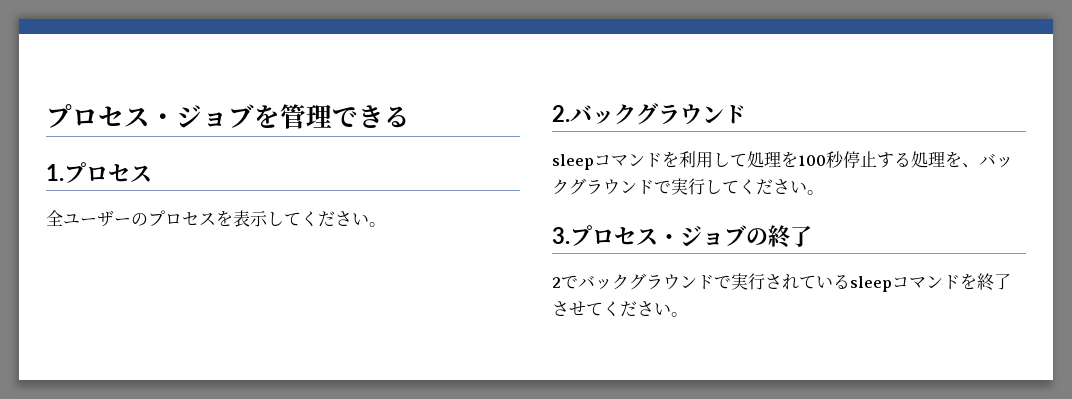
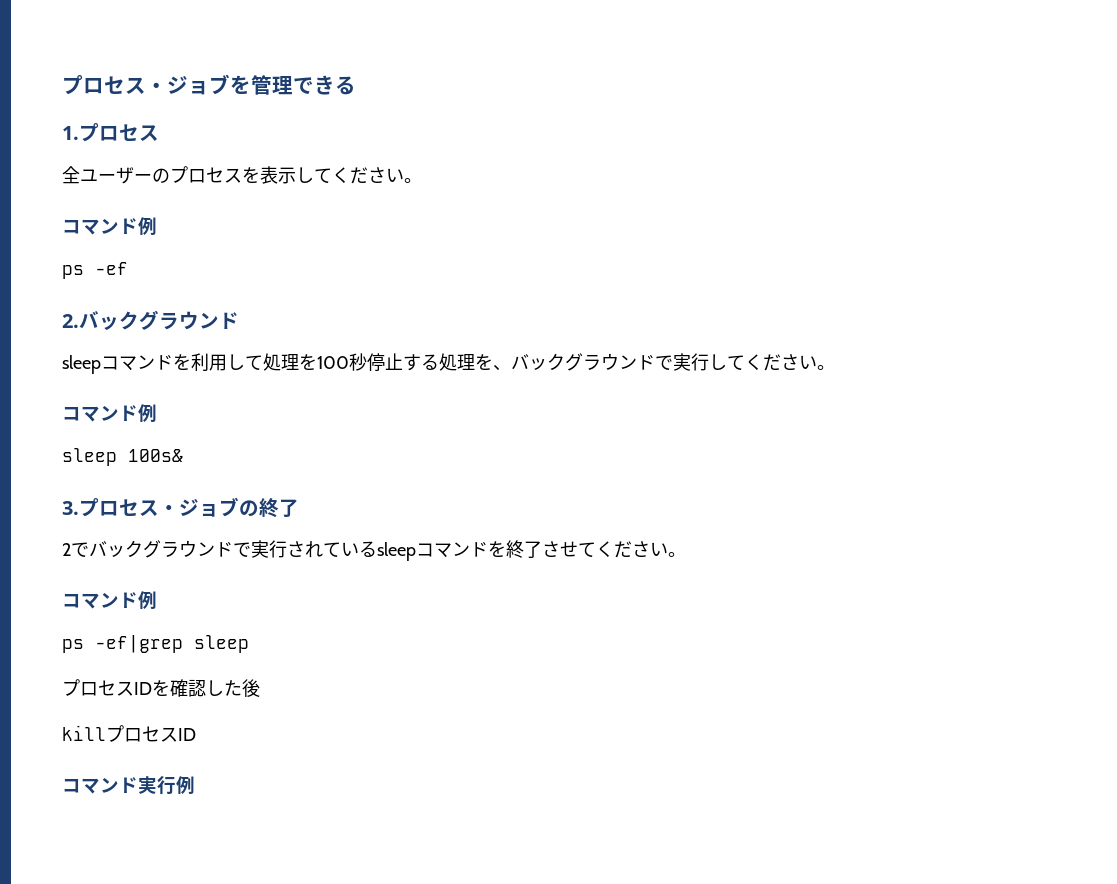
(386, 224) none -> [62,217,157,235] [62,262,128,279] // コマンド例 // ps -ef
(824, 192) none -> [62,404,157,422] [62,448,183,466] // コマンド例 // sleep 100s&
(688, 314) none -> [62,591,157,609] [62,635,249,653] [62,679,260,697] [62,725,196,742] [62,776,195,795] // コマンド例 // ps -ef|grep sleep // プロセスIDを確認した後 // killプロセスID // コマンド実行例

